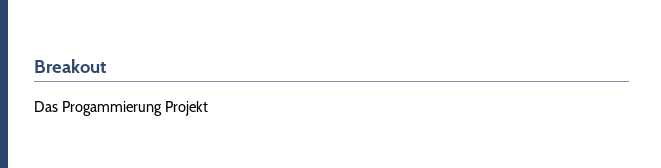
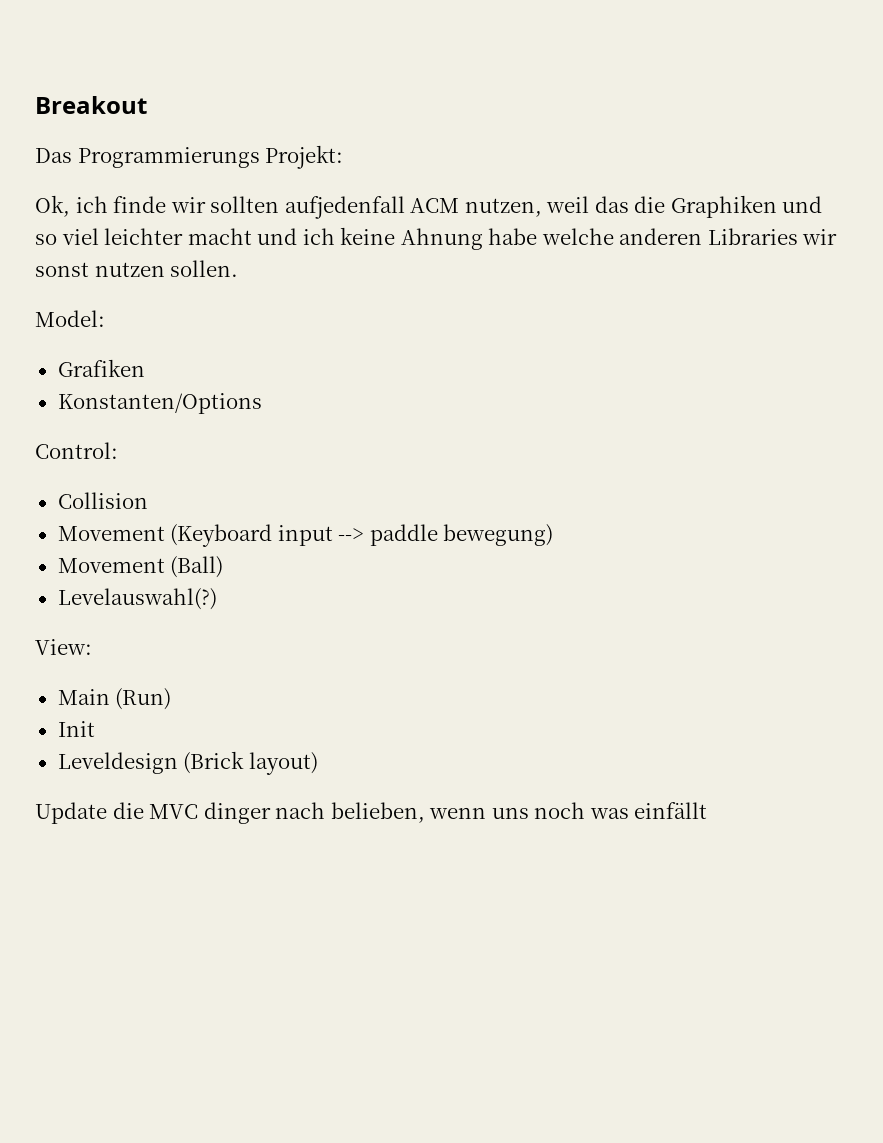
[61,101,208,116] Progammierung Projekt -> [77,145,344,169] [35,195,823,219] [35,227,838,250] [35,260,239,277] [35,310,105,327] [57,359,145,377] [57,393,262,414] [35,442,118,459] [57,492,148,509] [57,524,554,547] [57,556,224,578] [57,588,217,610] [35,639,92,655] [57,688,172,710] [57,721,95,737] [57,751,318,775] [35,802,708,824] Programmierungs Projekt: // Ok, ich finde wir sollten aufjedenfall ACM nutzen, weil das die Graphiken und so viel leichter macht und ich keine Ahnung habe welche anderen Libraries wir sonst nutzen sollen. // Model: // Grafiken // Konstanten/Options // Control: // Collision // Movement (Keyboard input --> paddle bewegung) // Movement (Ball) // Levelauswahl(?) // View: // Main (Run) // Init // Leveldesign (Brick layout) // Update die MVC dinger nach belieben, wenn uns noch was einfällt

